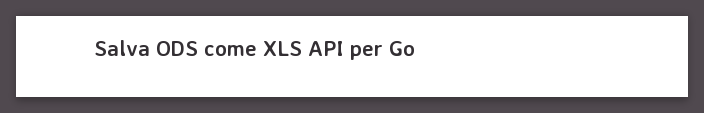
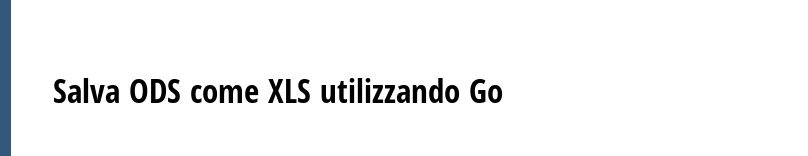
[308,41,383,60] API per -> [319,78,460,103] utilizzando

